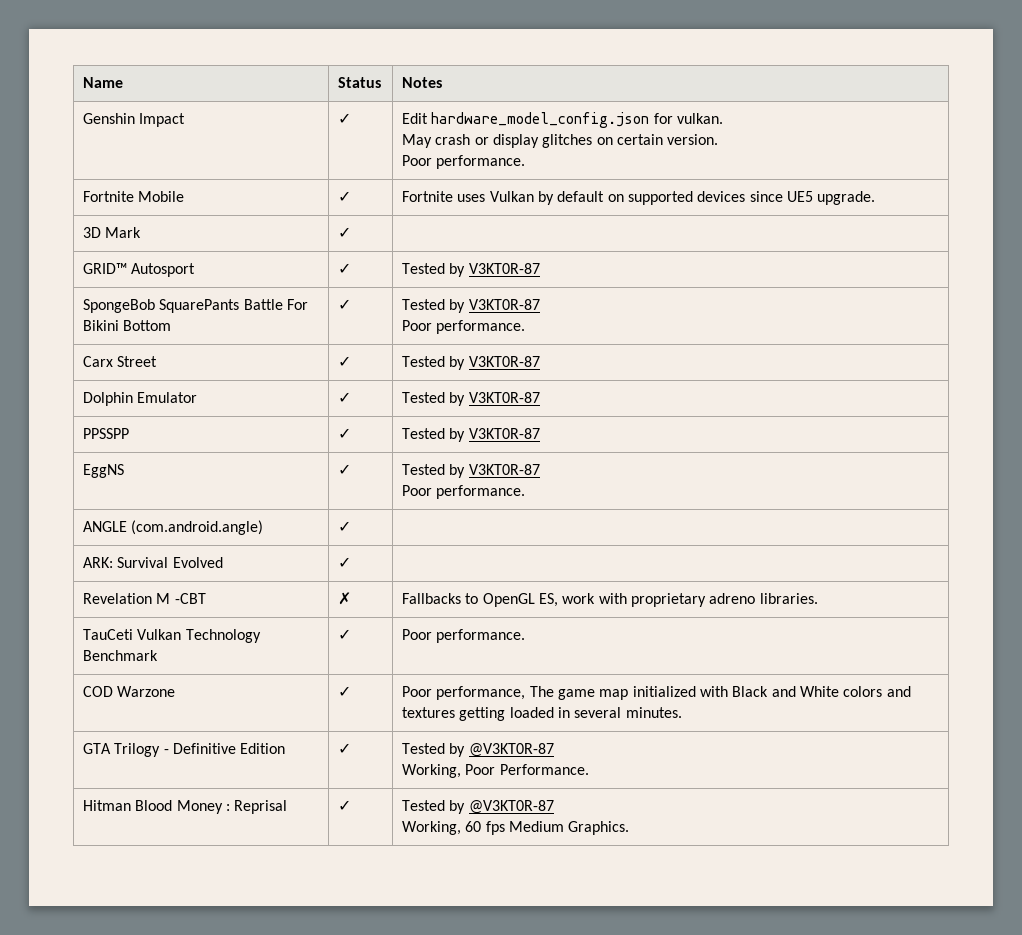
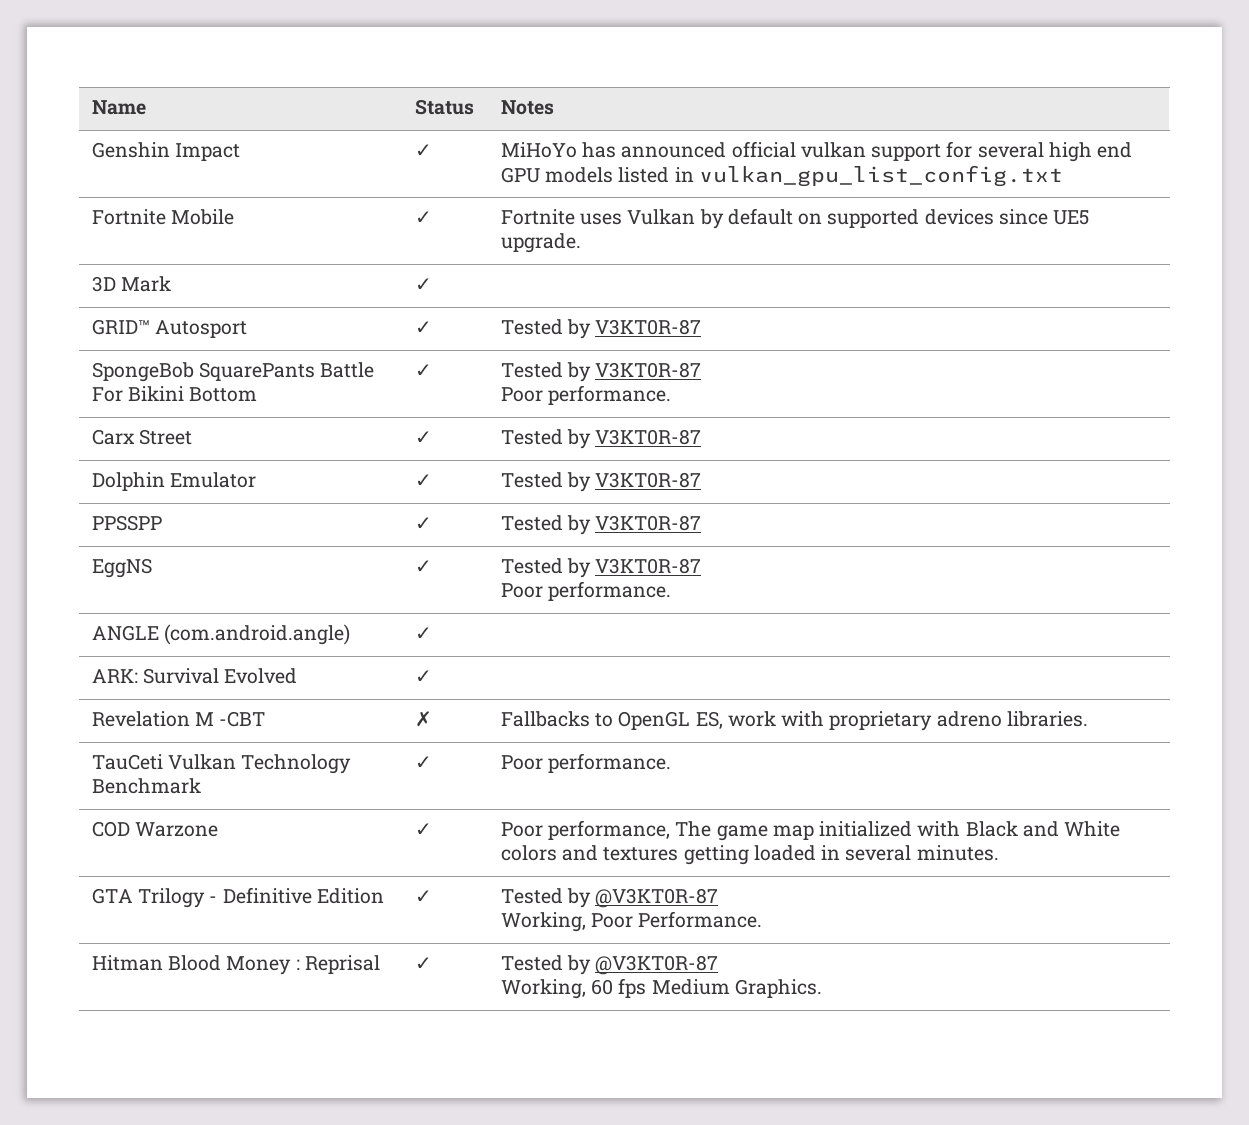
[402,112,723,128] [402,134,719,148] [402,155,526,169] Edit hardware_model_config.json for vulkan. // May crash or display glitches on certain version. // Poor performance. -> [500,141,1133,162] [500,165,1063,187] MiHoYo has announced official vulkan support for several high end GPU models listed in vulkan_gpu_list_config.txt

